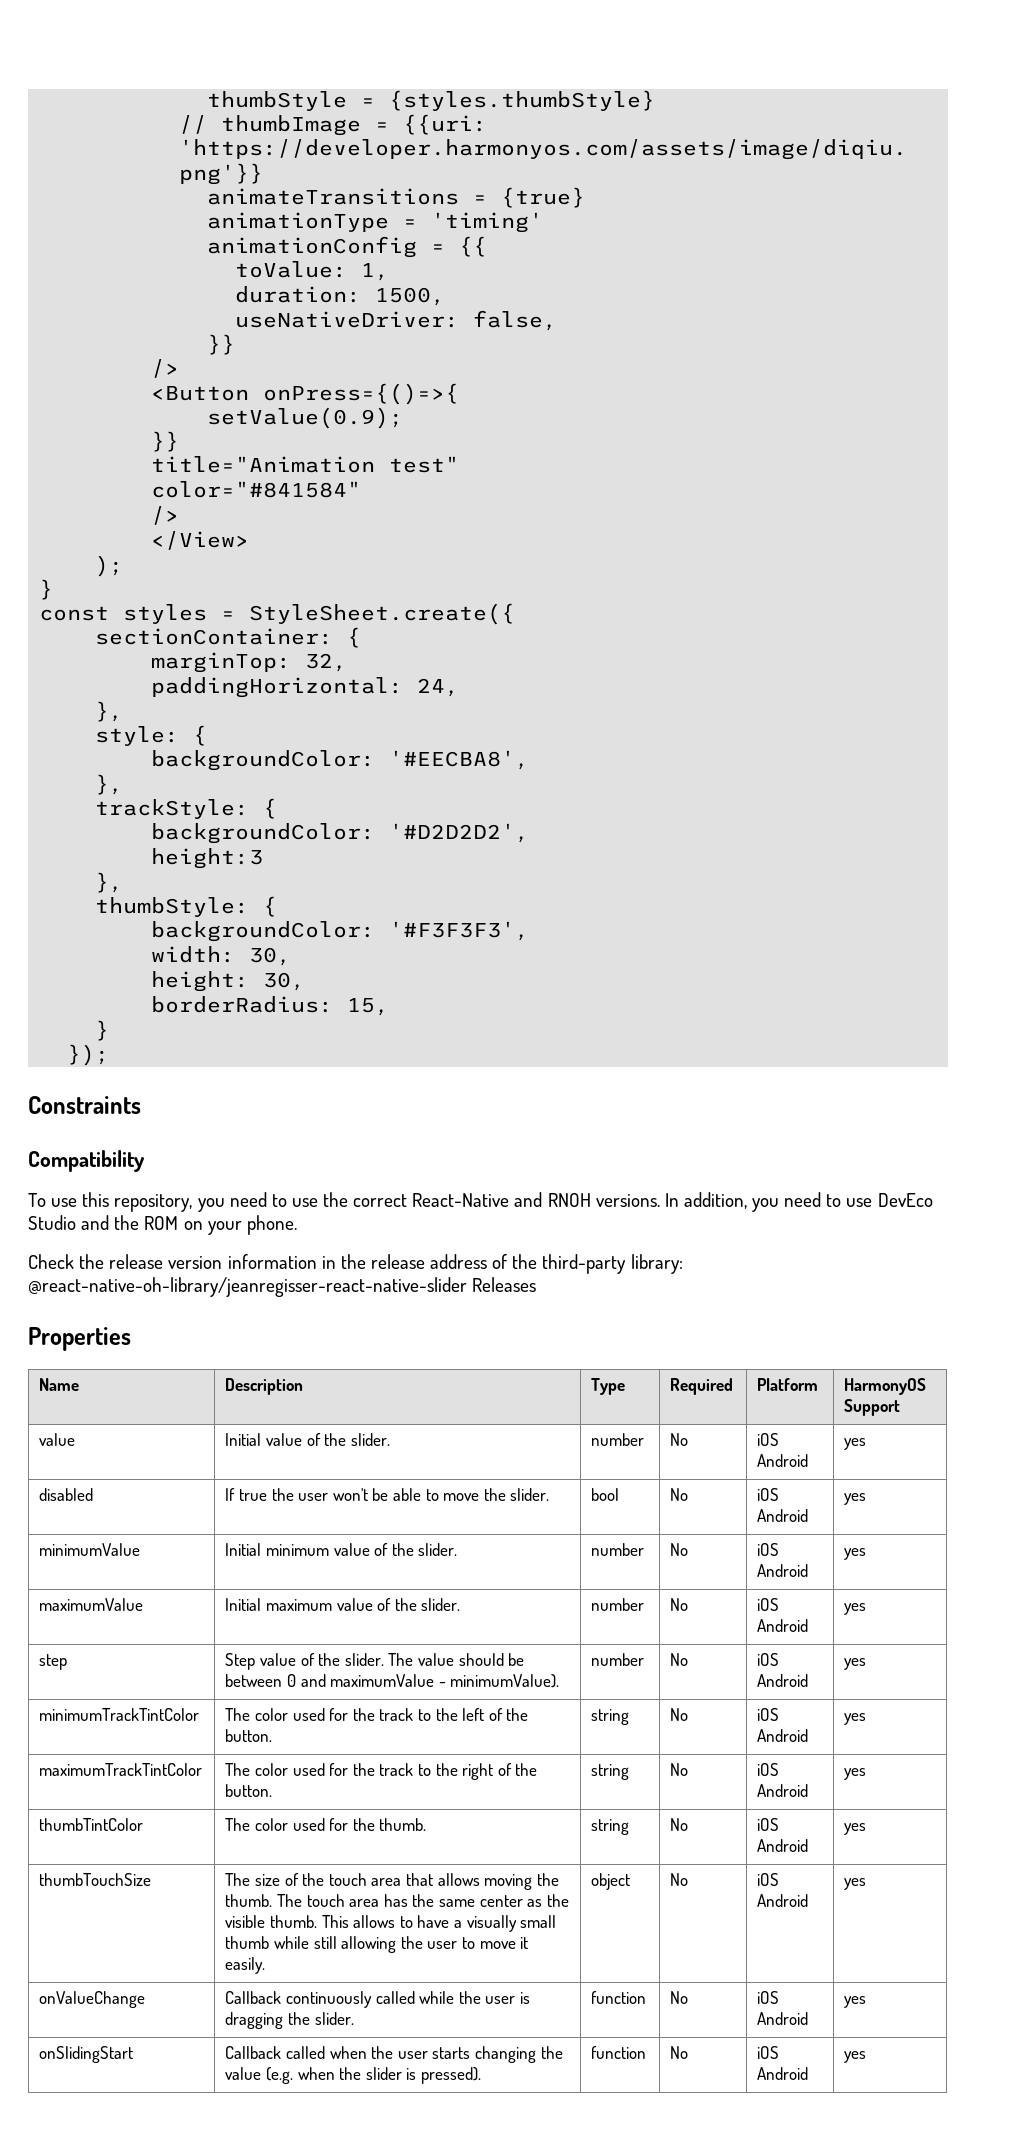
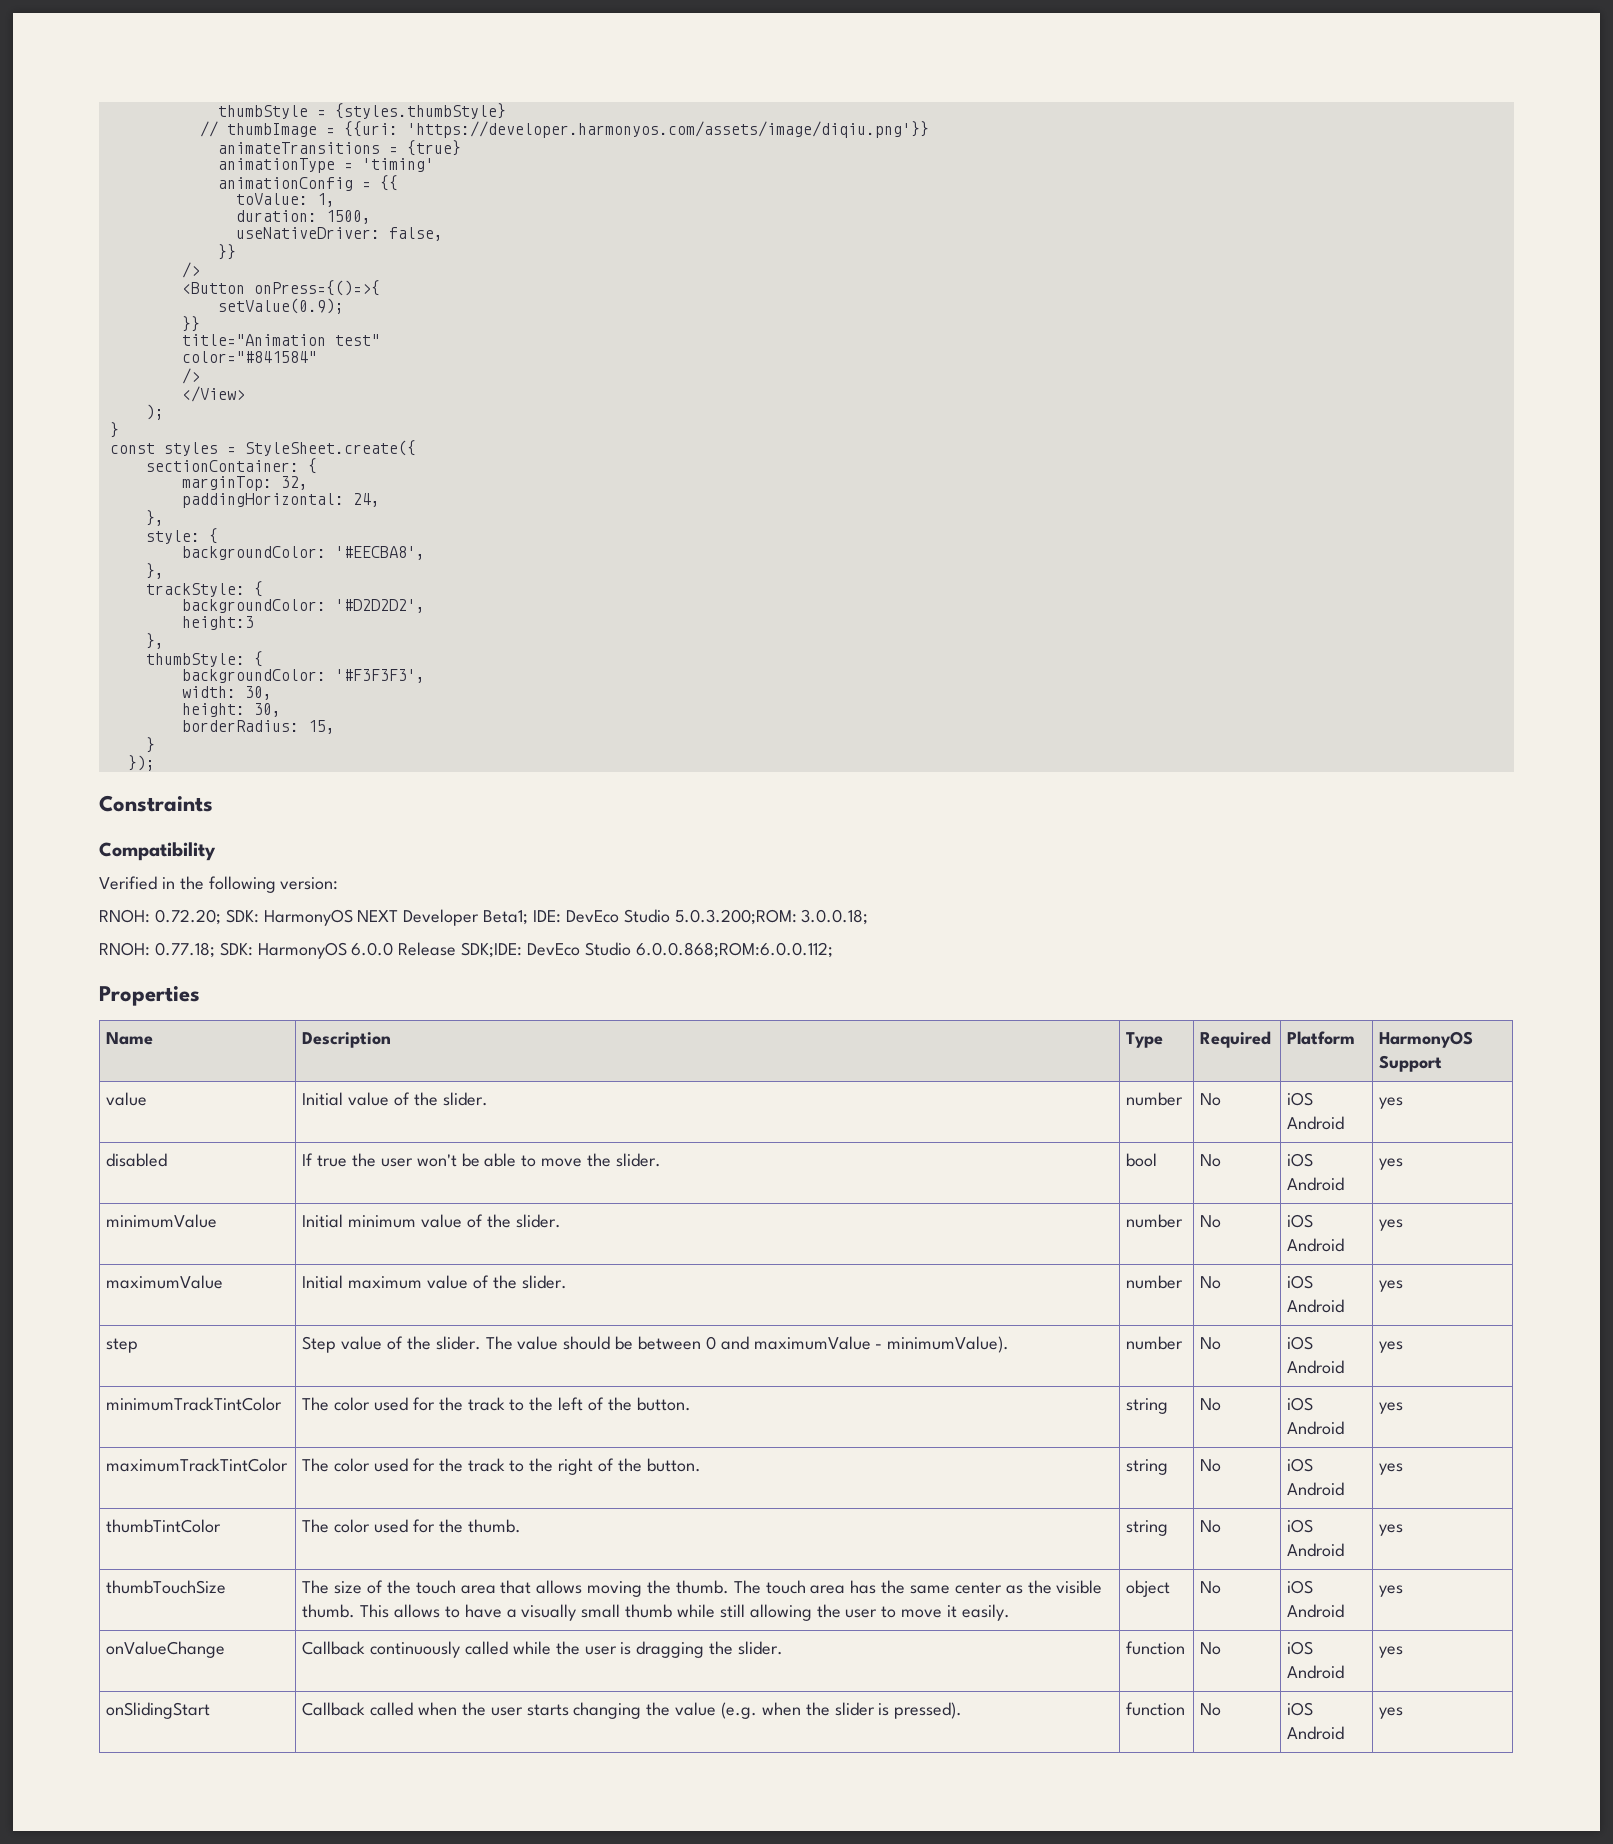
[28,1192,933,1212] [28,1215,297,1235] [28,1254,683,1274] [28,1277,537,1297] To use this repository, you need to use the correct React-Native and RNOH versions. In addition, you need to use DevEco Studio and the ROM on your phone. // Check the release version information in the release address of the third-party library: @react-native-oh-library/jeanregisser-react-native-slider Releases -> [99,876,339,893] [99,909,869,926] [99,942,833,959] Verified in the following version: // RNOH: 0.72.20; SDK: HarmonyOS NEXT Developer Beta1; IDE: DevEco Studio 5.0.3.200;ROM: 3.0.0.18; // RNOH: 0.77.18; SDK: HarmonyOS 6.0.0 Release SDK;IDE: DevEco Studio 6.0.0.868;ROM:6.0.0.112;

